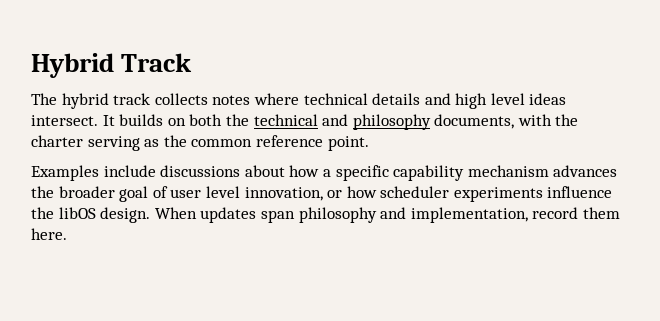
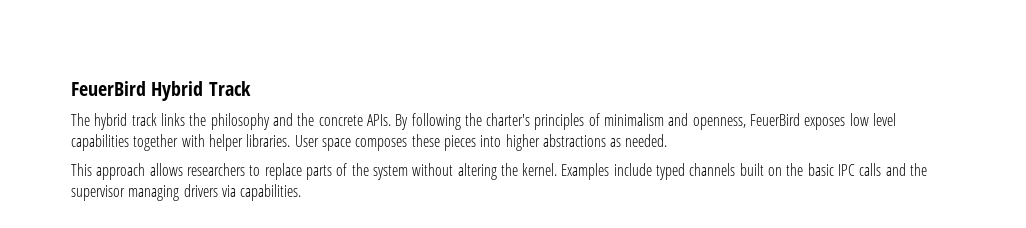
(31, 65) none -> [71,81,146,96] FeuerBird
[154,93,567,109] [31,114,579,130] [31,135,369,151] [31,165,618,181] [31,186,613,202] [31,207,620,223] [31,228,67,240] collects notes where technical details and high level ideas intersect. It builds on both the technical and philosophy documents, with the charter serving as the common reference point. // Examples include discussions about how a specific capability mechanism advances the broader goal of user level innovation, or how scheduler experiments influence the libOS design. When updates span philosophy and implementation, record them here. -> [160,113,897,130] [71,134,668,151] [71,163,928,180] [71,184,302,201] links the philosophy and the concrete APIs. By following the charter's principles of minimalism and openness, FeuerBird exposes low level capabilities together with helper libraries. User space composes these pieces into higher abstractions as needed. // This approach allows researchers to replace parts of the system without altering the kernel. Examples include typed channels built on the basic IPC calls and the supervisor managing drivers via capabilities.

